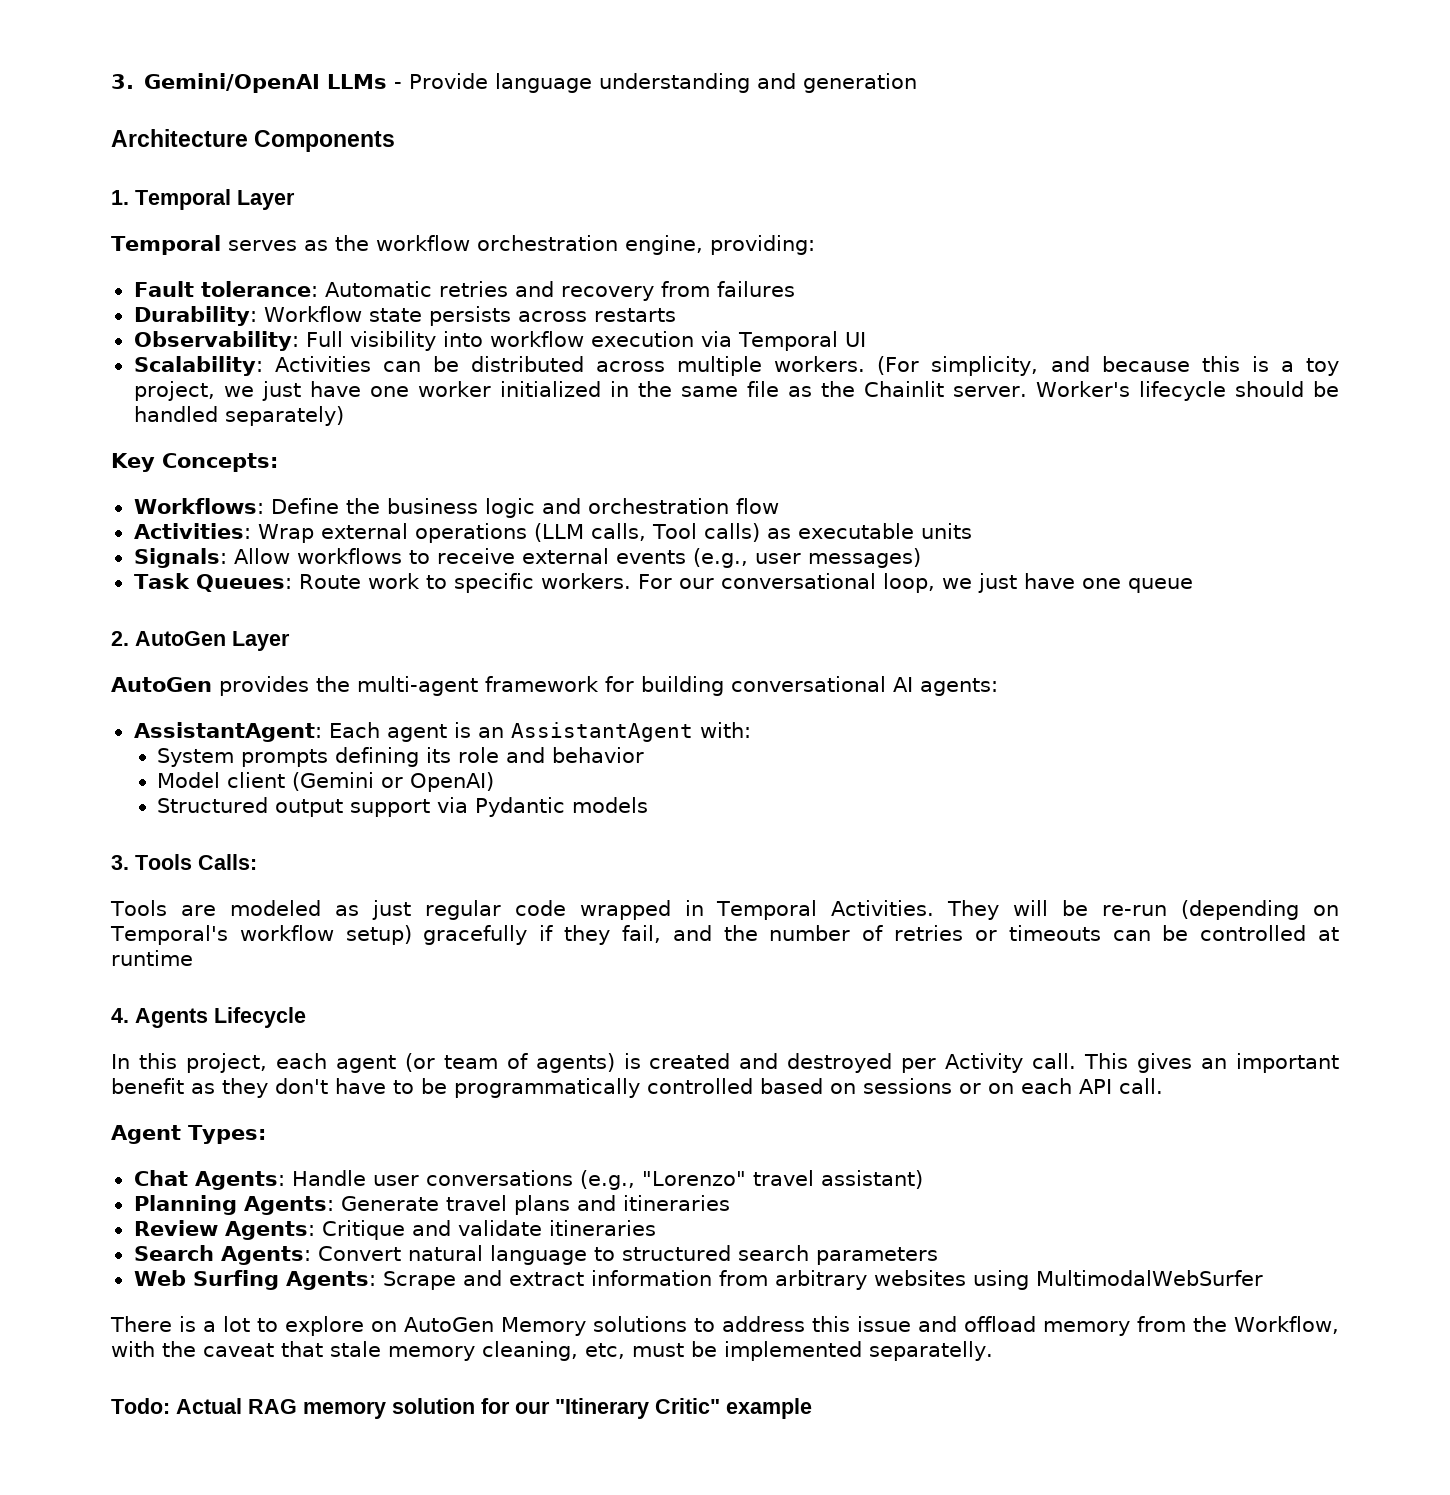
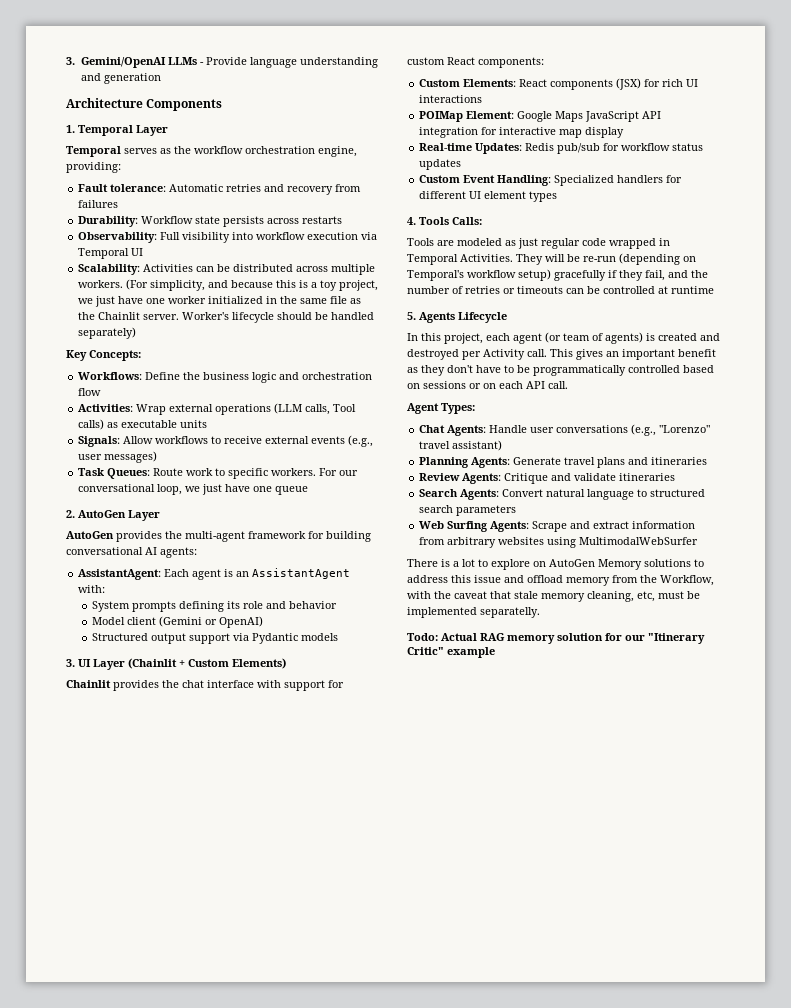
(129, 862) none -> [78,658,286,670] [66,680,344,691] [407,57,544,68] [419,78,699,90] [419,95,483,103] [419,111,662,122] [419,127,625,138] [419,143,704,154] [419,159,462,170] [419,175,683,186] [419,191,558,202] [407,217,416,225] UI Layer (Chainlit + Custom Elements) // Chainlit provides the chat interface with support for custom React components: // Custom Elements: React components (JSX) for rich UI interactions // POIMap Element: Google Maps JavaScript API integration for interactive map display // Real-time Updates: Redis pub/sub for workflow status updates // Custom Event Handling: Specialized handlers for different UI element types // 4.
[111,1008,129,1023] 4. -> [407,312,416,320] 5.

